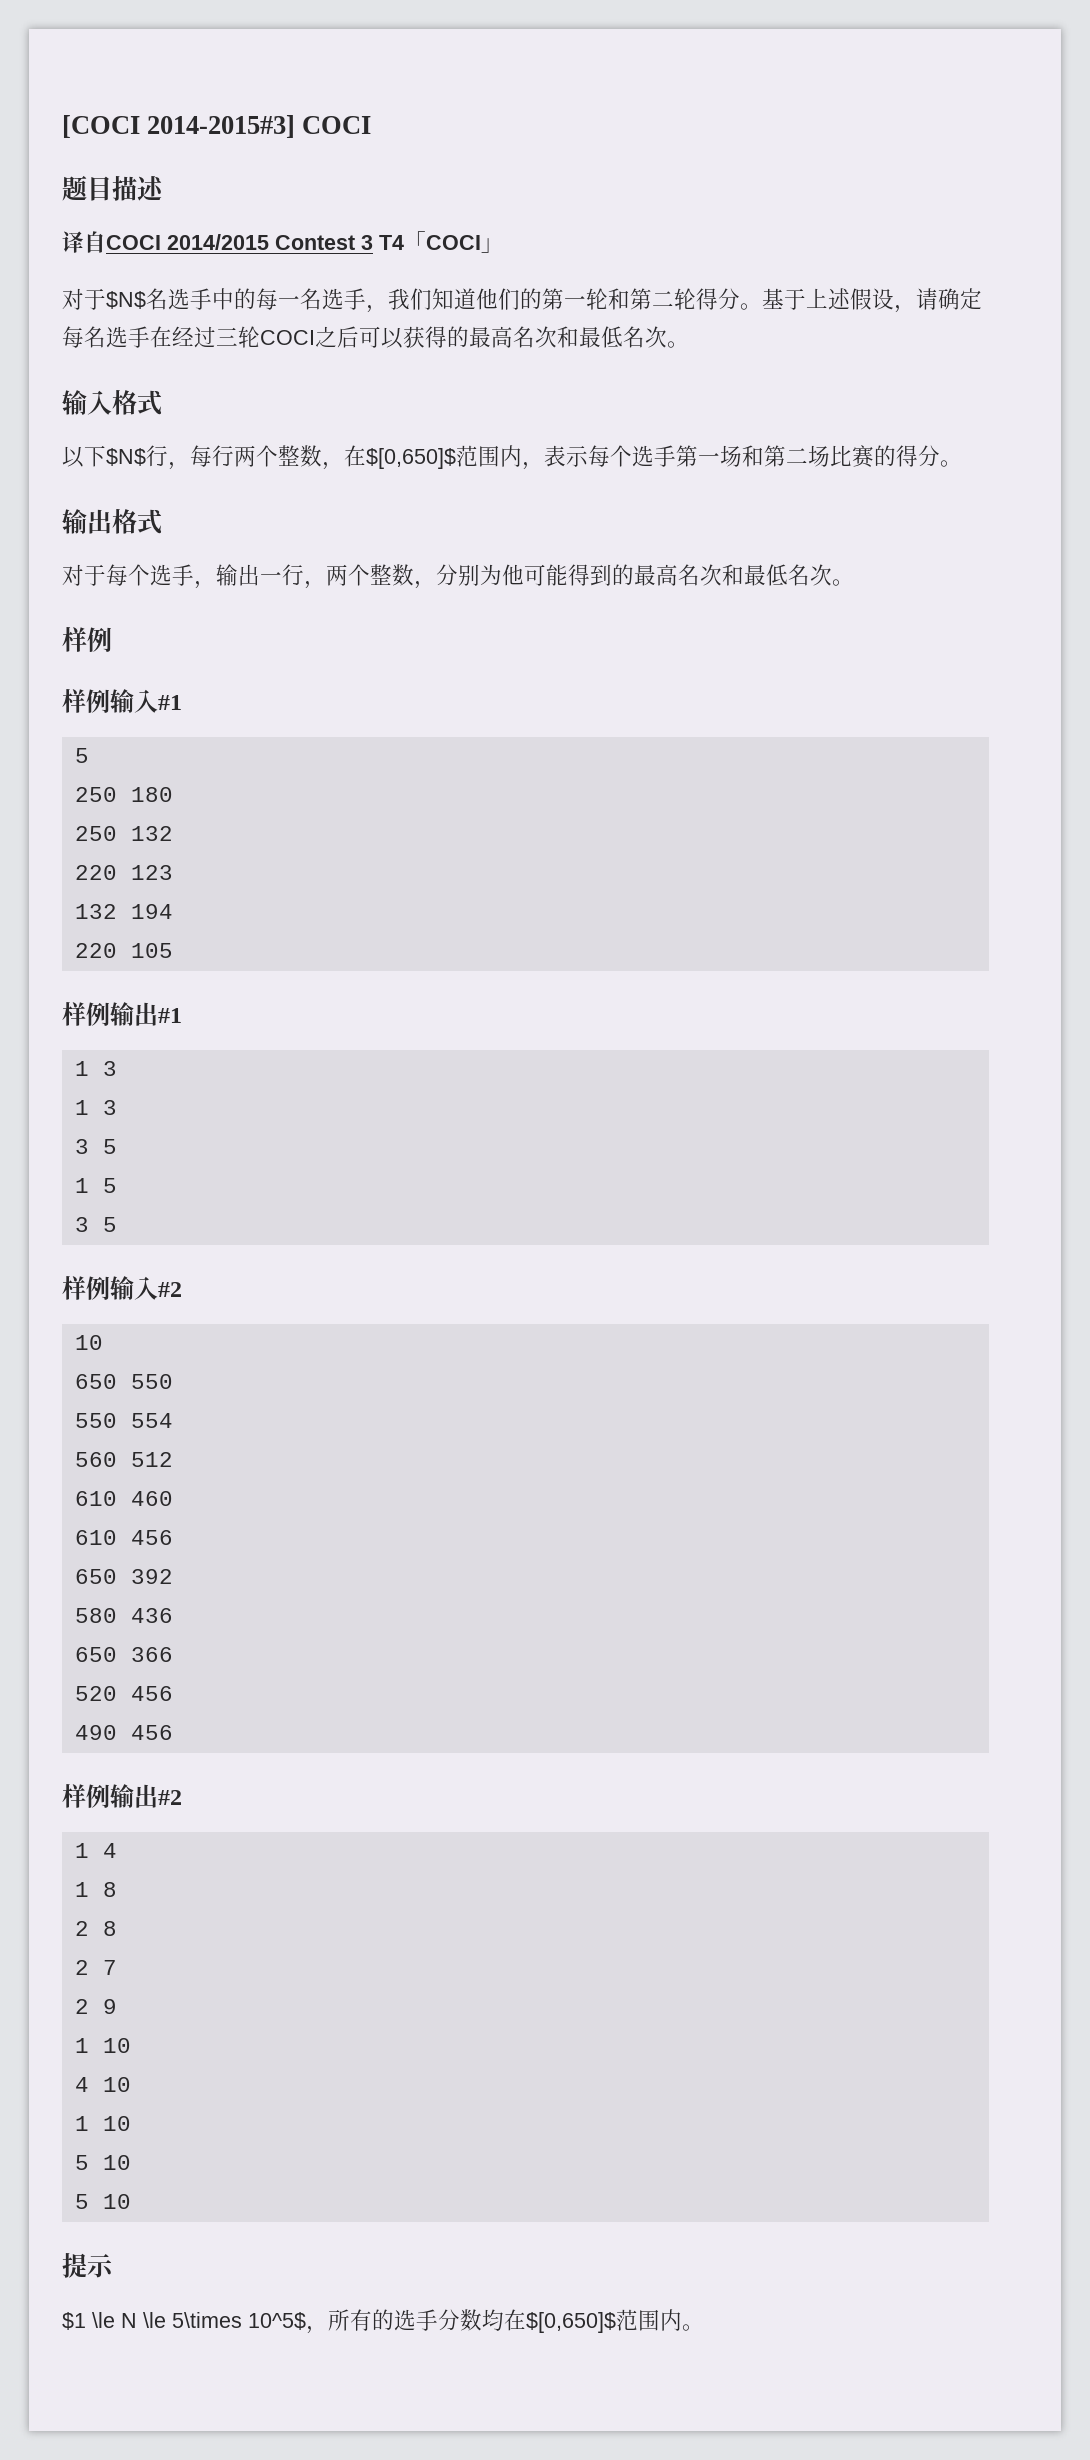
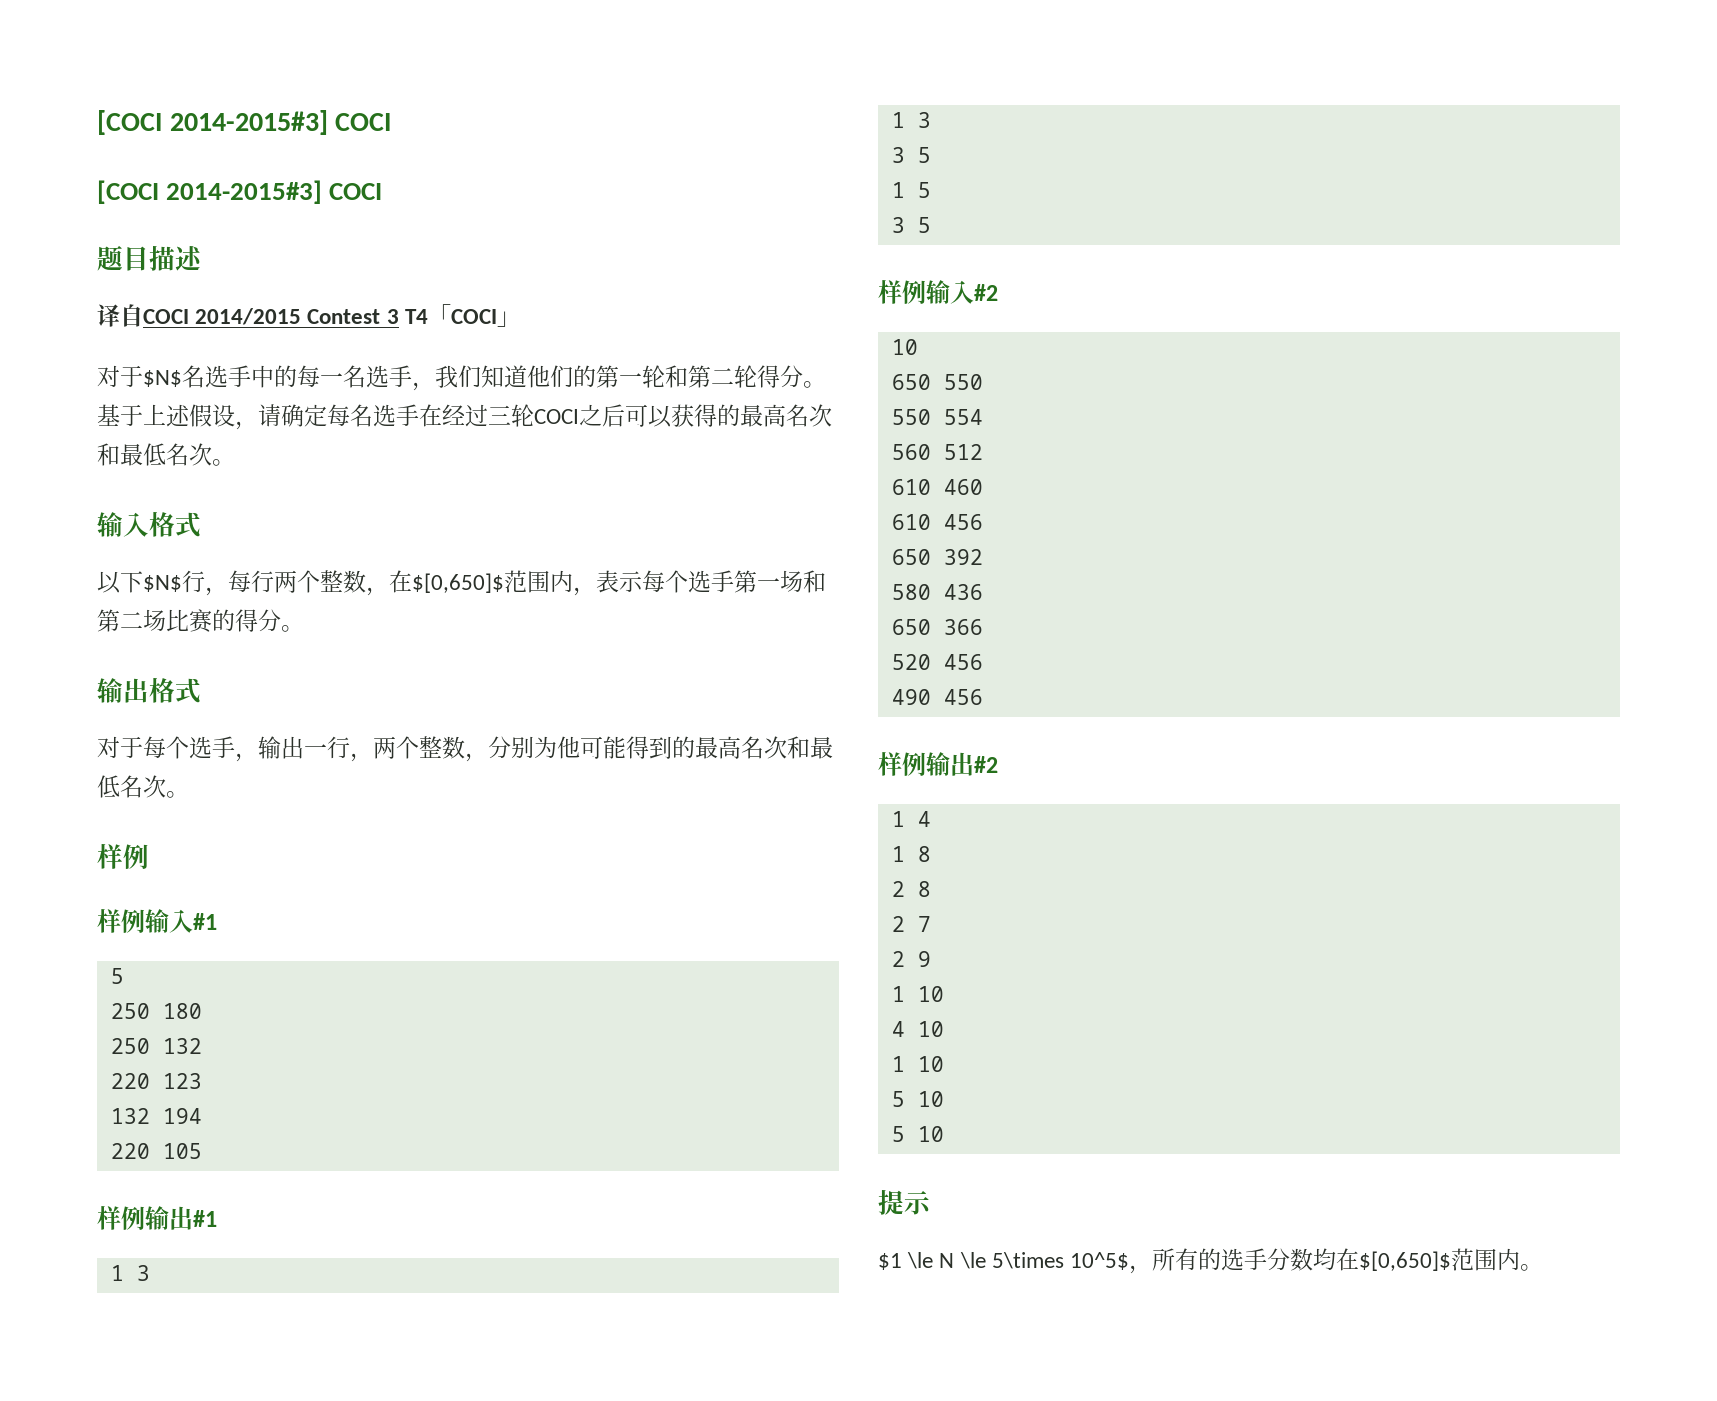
[62,115,372,138] [COCI 2014-2015#3] COCI -> [97,110,392,135] [97,180,383,204] [COCI 2014-2015#3] COCI // [COCI 2014-2015#3] COCI

